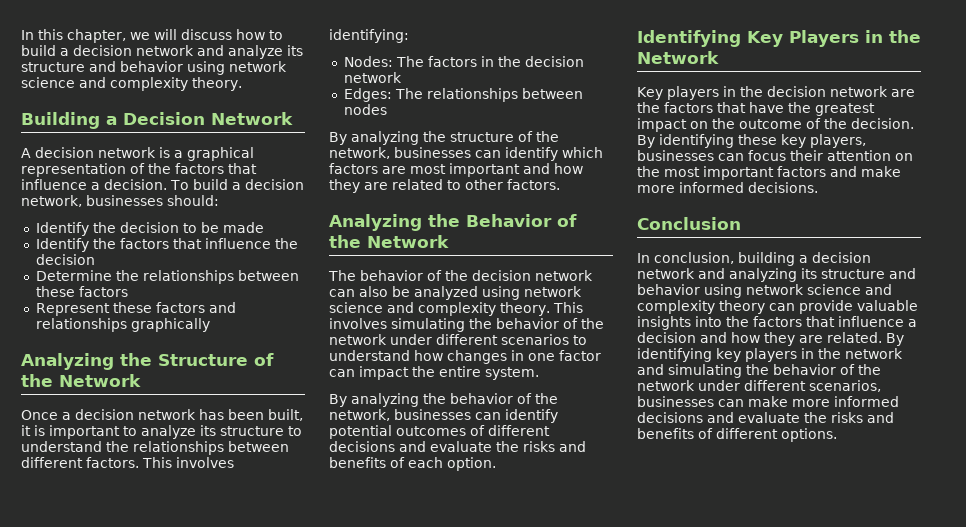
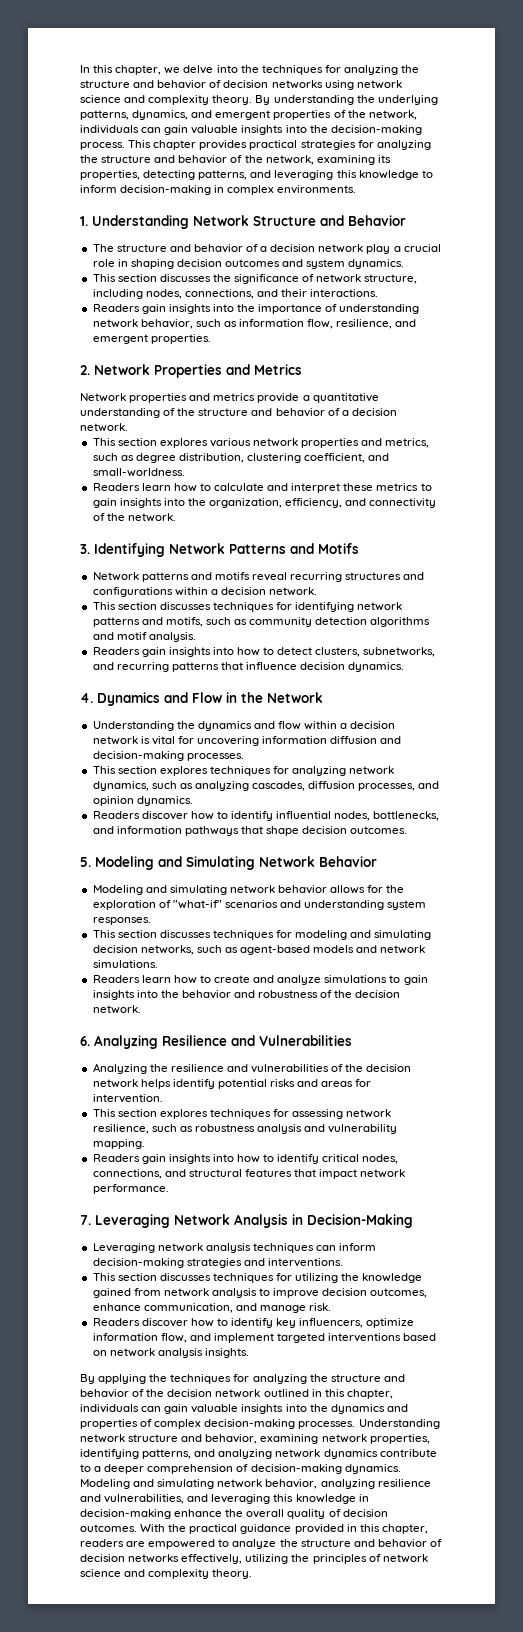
[154,29,283,40] [21,45,303,59] [21,61,287,75] [21,77,242,91] [21,112,293,129] [21,147,254,161] [21,163,257,177] [21,179,304,190] [21,195,219,207] [35,222,264,236] [35,238,298,252] [35,254,95,265] [35,270,299,284] [35,286,128,297] [35,302,236,316] [35,318,210,332] [21,353,274,370] [21,374,141,387] [21,409,303,421] [21,425,302,439] [21,441,289,455] [21,457,234,468] [329,29,409,43] [343,56,584,67] [343,72,402,83] [343,88,583,102] [343,104,387,115] [329,131,559,145] [329,147,603,161] [329,163,583,177] [329,179,560,193] [329,214,577,231] [329,235,449,248] [328,270,356,281] will discuss how to build a decision network and analyze its structure and behavior using network science and complexity theory. // Building a Decision Network // A decision network is a graphical representation of the factors that influence a decision. To build a decision network, businesses should: // Identify the decision to be made // Identify the factors that influence the decision // Determine the relationships between these factors // Represent these factors and relationships graphically // Analyzing the Structure of the Network // Once a decision network has been built, it is important to analyze its structure to understand the relationships between different factors. This involves identifying: // Nodes: The factors in the decision network // Edges: The relationships between nodes // By analyzing the structure of the network, businesses can identify which factors are most important and how they are related to other factors. // Analyzing the Behavior of the Network // The -> [183,65,420,75] [80,80,402,90] [80,95,438,105] [80,110,417,120] [80,125,422,135] [80,140,431,150] [80,155,391,165] [80,170,433,180] [80,185,357,195] [80,215,406,229] [92,244,441,254] [92,259,405,269] [92,274,418,284] [92,289,379,299] [92,304,420,314] [92,319,417,329] [92,334,211,344] [80,364,302,378] [80,393,379,403] [80,408,397,418] [80,423,128,432] [92,438,430,448] [92,453,390,463] [92,468,185,477] [92,483,432,493] [92,498,437,508] [92,513,176,522] [80,543,359,557] [92,572,425,582] [92,587,318,597] [92,602,403,612] [92,617,431,627] [92,632,196,642] [92,647,436,657] [92,662,405,672] [80,692,323,706] [92,721,396,731] [92,736,402,746] [92,751,244,761] [92,766,395,776] [92,781,440,791] [92,796,193,806] [92,811,440,821] [92,826,408,836] [80,856,377,870] [92,885,405,895] [92,900,427,910] [92,917,151,925] [92,930,432,940] [92,945,426,955] [92,960,158,968] [92,975,428,985] [92,990,401,1000] [92,1005,141,1014] [80,1035,352,1049] [92,1063,412,1074] [92,1079,372,1089] [92,1094,163,1103] [92,1109,392,1119] [92,1124,398,1134] [92,1139,145,1149] [92,1154,399,1164] [92,1169,406,1179] [92,1184,169,1194] [80,1214,413,1228] [92,1243,377,1253] [92,1258,343,1268] [92,1273,423,1283] [92,1288,428,1298] [92,1303,332,1313] [92,1318,415,1328] [92,1333,437,1343] [92,1348,249,1358] [80,1374,405,1384] delve into the techniques for analyzing the structure and behavior of decision networks using network science and complexity theory. By understanding the underlying patterns, dynamics, and emergent properties of the network, individuals can gain valuable insights into the decision-making process. This chapter provides practical strategies for analyzing the structure and behavior of the network, examining its properties, detecting patterns, and leveraging this knowledge to inform decision-making in complex environments. // 1. Understanding Network Structure and Behavior // The structure and behavior of a decision network play a crucial role in shaping decision outcomes and system dynamics. // This section discusses the significance of network structure, including nodes, connections, and their interactions. // Readers gain insights into the importance of understanding network behavior, such as information flow, resilience, and emergent properties. // 2. Network Properties and Metrics // Network properties and metrics provide a quantitative understanding of the structure and behavior of a decision network. // This section explores various network properties and metrics, such as degree distribution, clustering coefficient, and small-worldness. // Readers learn how to calculate and interpret these metrics to gain insights into the organization, efficiency, and connectivity of the network. // 3. Identifying Network Patterns and Motifs // Network patterns and motifs reveal recurring structures and configurations within a decision network. // This section discusses techniques for identifying network patterns and motifs, such as community detection algorithms and motif analysis. // Readers gain insights into how to detect clusters, subnetworks, and recurring patterns that influence decision dynamics. // 4. Dynamics and Flow in the Network // Understanding the dynamics and flow within a decision network is vital for uncovering information diffusion and decision-making processes. // This section explores techniques for analyzing network dynamics, such as analyzing cascades, diffusion processes, and opinion dynamics. // Readers discover how to identify influential nodes, bottlenecks, and information pathways that shape decision outcomes. // 5. Modeling and Simulating Network Behavior // Modeling and simulating network behavior allows for the exploration of "what-if" scenarios and understanding system responses. // This section discusses techniques for modeling and simulating decision networks, such as agent-based models and network simulations. // Readers learn how to create and analyze simulations to gain insights into the behavior and robustness of the decision network. // 6. Analyzing Resilience and Vulnerabilities // Analyzing the resilience and vulnerabilities of the decision network helps identify potential risks and areas for intervention. // This section explores techniques for assessing network resilience, such as robustness analysis and vulnerability mapping. // Readers gain insights into how to identify critical nodes, connections, and structural features that impact network performance. // 7. Leveraging Network Analysis in Decision-Making // Leveraging network analysis techniques can inform decision-making strategies and interventions. // This section discusses techniques for utilizing the knowledge gained from network analysis to improve decision outcomes, enhance communication, and manage risk. // Readers discover how to identify key influencers, optimize information flow, and implement targeted interventions based on network analysis insights. // By applying the techniques for analyzing the structure and
[329,286,582,300] [329,302,583,316] [329,318,604,332] [329,334,587,345] [329,350,601,364] [329,366,539,380] [329,393,558,407] [329,409,558,423] [329,425,550,439] [329,441,586,452] [329,457,496,471] [637,30,921,47] [637,51,719,64] [637,86,915,100] [637,102,875,116] [637,118,914,132] [637,134,866,148] [637,150,913,161] [637,166,901,180] [637,182,818,193] [637,217,741,230] [637,252,871,266] [637,268,916,282] [637,284,892,298] [637,300,918,314] [637,316,917,330] [637,332,904,346] [637,348,903,362] [637,364,881,378] [637,380,881,392] [637,396,899,407] [637,412,894,423] [637,428,837,442] can also be analyzed using network science and complexity theory. This involves simulating the behavior of the network under different scenarios to understand how changes in one factor can impact the entire system. // By analyzing the behavior of the network, businesses can identify potential outcomes of different decisions and evaluate the risks and benefits of each option. // Identifying Key Players in the Network // Key players in the decision network are the factors that have the greatest impact on the outcome of the decision. By identifying these key players, businesses can focus their attention on the most important factors and make more informed decisions. // Conclusion // In conclusion, building a decision network and analyzing its structure and behavior using network science and complexity theory can provide valuable insights into the factors that influence a decision and how they are related. By identifying key players in the network and simulating the behavior of the network under different scenarios, businesses can make more informed decisions and evaluate the risks and benefits of different options. -> [263,1389,393,1399] [80,1404,408,1414] [80,1419,440,1429] [80,1434,430,1444] [80,1449,437,1459] [80,1464,401,1474] [80,1479,431,1489] [80,1494,369,1504] [80,1509,388,1519] [80,1524,428,1534] [80,1539,442,1549] [80,1554,428,1564] [80,1569,253,1579] outlined in this chapter, individuals can gain valuable insights into the dynamics and properties of complex decision-making processes. Understanding network structure and behavior, examining network properties, identifying patterns, and analyzing network dynamics contribute to a deeper comprehension of decision-making dynamics. Modeling and simulating network behavior, analyzing resilience and vulnerabilities, and leveraging this knowledge in decision-making enhance the overall quality of decision outcomes. With the practical guidance provided in this chapter, readers are empowered to analyze the structure and behavior of decision networks effectively, utilizing the principles of network science and complexity theory.

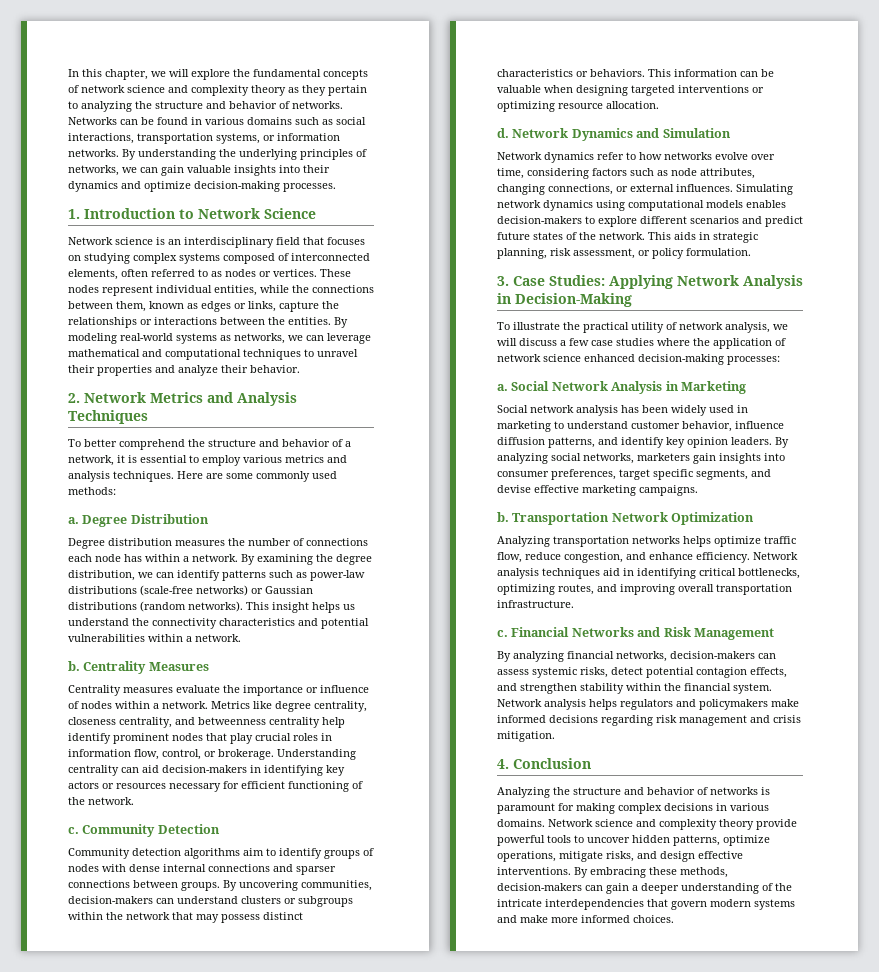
[183,65,420,75] [80,80,402,90] [80,95,438,105] [80,110,417,120] [80,125,422,135] [80,140,431,150] [80,155,391,165] [80,170,433,180] [80,185,357,195] [80,215,406,229] [92,244,441,254] [92,259,405,269] [92,274,418,284] [92,289,379,299] [92,304,420,314] [92,319,417,329] [92,334,211,344] [80,364,302,378] [80,393,379,403] [80,408,176,418] delve into the techniques for analyzing the structure and behavior of decision networks using network science and complexity theory. By understanding the underlying patterns, dynamics, and emergent properties of the network, individuals can gain valuable insights into the decision-making process. This chapter provides practical strategies for analyzing the structure and behavior of the network, examining its properties, detecting patterns, and leveraging this knowledge to inform decision-making in complex environments. // 1. Understanding Network Structure and Behavior // The structure and behavior of a decision network play a crucial role in shaping decision outcomes and system dynamics. // This section discusses the significance of network structure, including nodes, connections, and their interactions. // Readers gain insights into the importance of understanding network behavior, such as information flow, resilience, and emergent properties. // 2. Network Properties and Metrics // Network properties and metrics provide a quantitative understanding of -> [169,69,368,80] [68,85,367,96] [68,101,343,112] [68,117,366,125] [68,133,340,144] [68,149,367,160] [68,165,330,176] [68,181,336,192] [68,208,316,219] [68,237,365,248] [68,253,370,264] [68,269,351,280] [68,285,374,296] [68,301,339,312] [68,317,348,328] [68,333,371,344] [68,349,358,360] [68,365,300,376] [68,392,297,406] [68,410,148,424] [68,439,185,450] will explore the fundamental concepts of network science and complexity theory as they pertain to analyzing the structure and behavior of networks. Networks can be found in various domains such as social interactions, transportation systems, or information networks. By understanding the underlying principles of networks, we can gain valuable insights into their dynamics and optimize decision-making processes. // 1. Introduction to Network Science // Network science is an interdisciplinary field that focuses on studying complex systems composed of interconnected elements, often referred to as nodes or vertices. These nodes represent individual entities, while the connections between them, known as edges or links, capture the relationships or interactions between the entities. By modeling real-world systems as networks, we can leverage mathematical and computational techniques to unravel their properties and analyze their behavior. // 2. Network Metrics and Analysis Techniques // To better comprehend
[351,408,397,416] [80,423,128,432] [92,438,430,448] [92,453,390,463] [92,468,185,477] [92,483,432,493] [92,498,437,508] [92,513,176,522] [80,543,359,557] [92,572,425,582] [92,587,318,597] [92,602,403,612] [92,617,431,627] [92,632,196,642] [92,647,436,657] [92,662,405,672] [80,692,323,706] [92,721,396,731] [92,736,402,746] [92,751,244,761] [92,766,395,776] [92,781,440,791] [92,796,193,806] [92,811,440,821] [92,826,408,836] [80,856,377,870] [92,885,405,895] [92,900,427,910] [92,917,151,925] [92,930,432,940] [92,945,426,955] [92,960,158,968] [92,975,428,985] [92,990,401,1000] [92,1005,141,1014] [80,1035,352,1049] [92,1063,412,1074] [92,1079,372,1089] [92,1094,163,1103] [92,1109,392,1119] [92,1124,398,1134] [92,1139,145,1149] [92,1154,399,1164] [92,1169,406,1179] [92,1184,169,1194] [80,1214,413,1228] [92,1243,377,1253] [92,1258,343,1268] [92,1273,423,1283] [92,1288,428,1298] [92,1303,332,1313] [92,1318,415,1328] [92,1333,437,1343] [92,1348,249,1358] [80,1374,405,1384] [80,1389,393,1399] [80,1404,408,1414] [80,1419,440,1429] [80,1434,430,1444] [80,1449,437,1459] [80,1464,401,1474] [80,1479,431,1489] [80,1494,369,1504] [80,1509,388,1519] [80,1524,428,1534] [80,1539,442,1549] [80,1554,428,1564] [80,1569,253,1579] decision network. // This section explores various network properties and metrics, such as degree distribution, clustering coefficient, and small-worldness. // Readers learn how to calculate and interpret these metrics to gain insights into the organization, efficiency, and connectivity of the network. // 3. Identifying Network Patterns and Motifs // Network patterns and motifs reveal recurring structures and configurations within a decision network. // This section discusses techniques for identifying network patterns and motifs, such as community detection algorithms and motif analysis. // Readers gain insights into how to detect clusters, subnetworks, and recurring patterns that influence decision dynamics. // 4. Dynamics and Flow in the Network // Understanding the dynamics and flow within a decision network is vital for uncovering information diffusion and decision-making processes. // This section explores techniques for analyzing network dynamics, such as analyzing cascades, diffusion processes, and opinion dynamics. // Readers discover how to identify influential nodes, bottlenecks, and information pathways that shape decision outcomes. // 5. Modeling and Simulating Network Behavior // Modeling and simulating network behavior allows for the exploration of "what-if" scenarios and understanding system responses. // This section discusses techniques for modeling and simulating decision networks, such as agent-based models and network simulations. // Readers learn how to create and analyze simulations to gain insights into the behavior and robustness of the decision network. // 6. Analyzing Resilience and Vulnerabilities // Analyzing the resilience and vulnerabilities of the decision network helps identify potential risks and areas for intervention. // This section explores techniques for assessing network resilience, such as robustness analysis and vulnerability mapping. // Readers gain insights into how to identify critical nodes, connections, and structural features that impact network performance. // 7. Leveraging Network Analysis in Decision-Making // Leveraging network analysis techniques can inform decision-making strategies and interventions. // This section discusses techniques for utilizing the knowledge gained from network analysis to improve decision outcomes, enhance communication, and manage risk. // Readers discover how to identify key influencers, optimize information flow, and implement targeted interventions based on network analysis insights. // By applying the techniques for analyzing the structure and behavior of the decision network outlined in this chapter, individuals can gain valuable insights into the dynamics and properties of complex decision-making processes. Understanding network structure and behavior, examining network properties, identifying patterns, and analyzing network dynamics contribute to a deeper comprehension of decision-making dynamics. Modeling and simulating network behavior, analyzing resilience and vulnerabilities, and leveraging this knowledge in decision-making enhance the overall quality of decision outcomes. With the practical guidance provided in this chapter, readers are empowered to analyze the structure and behavior of decision networks effectively, utilizing the principles of network science and complexity theory. -> [68,455,347,466] [68,471,337,482] [68,487,116,495] [68,514,209,527] [68,538,368,549] [68,554,372,565] [68,570,365,581] [68,585,313,596] [68,601,355,613] [68,618,369,629] [68,634,241,642] [68,661,209,674] [68,685,369,696] [68,701,367,712] [68,717,345,728] [68,733,332,744] [68,749,356,760] [68,765,345,776] [68,781,363,792] [68,797,134,805] [68,824,220,837] [68,848,374,859] [68,864,336,875] [68,880,372,891] [68,896,353,907] [68,912,303,923] [497,69,774,77] [497,85,764,96] [497,101,659,112] [497,128,731,141] [497,152,775,163] [497,168,755,179] [497,184,793,195] [497,200,786,211] [497,216,803,227] [497,232,758,243] [497,248,751,259] [497,275,803,289] [497,293,632,307] [497,322,788,333] [497,338,786,349] [497,354,780,365] [497,381,746,394] [497,405,748,416] [497,421,784,432] [497,437,789,448] [497,453,785,464] [497,469,771,480] [497,485,698,496] [497,512,755,525] [497,536,796,547] [497,552,798,563] [497,568,800,579] [497,584,792,595] [497,600,574,608] [497,627,774,640] [497,651,776,662] [497,667,787,678] [497,683,772,694] [497,699,799,710] [497,715,801,726] [497,731,555,742] [497,758,591,769] [497,787,770,798] [497,803,769,814] [497,819,797,830] [497,835,770,846] [497,851,743,862] [497,867,728,878] [497,883,792,894] [497,899,795,910] [497,915,674,923] network, it is essential to employ various metrics and analysis techniques. Here are some commonly used methods: // a. Degree Distribution // Degree distribution measures the number of connections each node has within a network. By examining the degree distribution, we can identify patterns such as power-law distributions (scale-free networks) or Gaussian distributions (random networks). This insight helps us understand the connectivity characteristics and potential vulnerabilities within a network. // b. Centrality Measures // Centrality measures evaluate the importance or influence of nodes within a network. Metrics like degree centrality, closeness centrality, and betweenness centrality help identify prominent nodes that play crucial roles in information flow, control, or brokerage. Understanding centrality can aid decision-makers in identifying key actors or resources necessary for efficient functioning of the network. // c. Community Detection // Community detection algorithms aim to identify groups of nodes with dense internal connections and sparser connections between groups. By uncovering communities, decision-makers can understand clusters or subgroups within the network that may possess distinct characteristics or behaviors. This information can be valuable when designing targeted interventions or optimizing resource allocation. // d. Network Dynamics and Simulation // Network dynamics refer to how networks evolve over time, considering factors such as node attributes, changing connections, or external influences. Simulating network dynamics using computational models enables decision-makers to explore different scenarios and predict future states of the network. This aids in strategic planning, risk assessment, or policy formulation. // 3. Case Studies: Applying Network Analysis in Decision-Making // To illustrate the practical utility of network analysis, we will discuss a few case studies where the application of network science enhanced decision-making processes: // a. Social Network Analysis in Marketing // Social network analysis has been widely used in marketing to understand customer behavior, influence diffusion patterns, and identify key opinion leaders. By analyzing social networks, marketers gain insights into consumer preferences, target specific segments, and devise effective marketing campaigns. // b. Transportation Network Optimization // Analyzing transportation networks helps optimize traffic flow, reduce congestion, and enhance efficiency. Network analysis techniques aid in identifying critical bottlenecks, optimizing routes, and improving overall transportation infrastructure. // c. Financial Networks and Risk Management // By analyzing financial networks, decision-makers can assess systemic risks, detect potential contagion effects, and strengthen stability within the financial system. Network analysis helps regulators and policymakers make informed decisions regarding risk management and crisis mitigation. // 4. Conclusion // Analyzing the structure and behavior of networks is paramount for making complex decisions in various domains. Network science and complexity theory provide powerful tools to uncover hidden patterns, optimize operations, mitigate risks, and design effective interventions. By embracing these methods, decision-makers can gain a deeper understanding of the intricate interdependencies that govern modern systems and make more informed choices.

